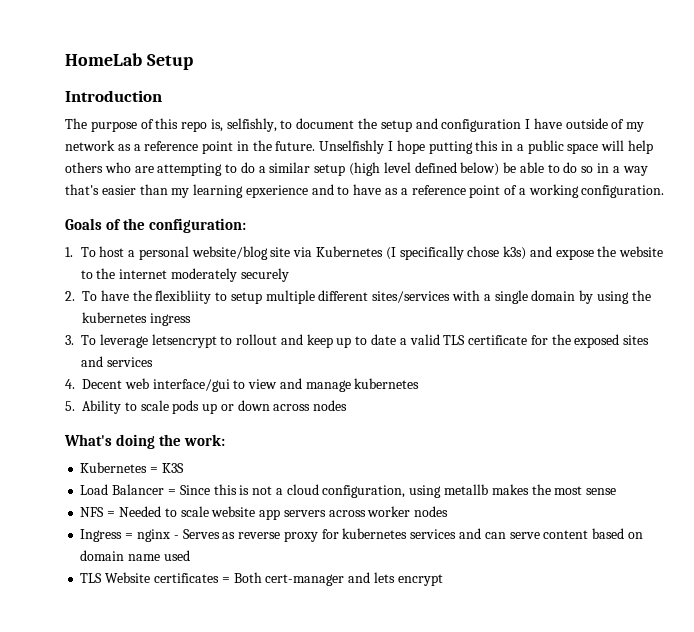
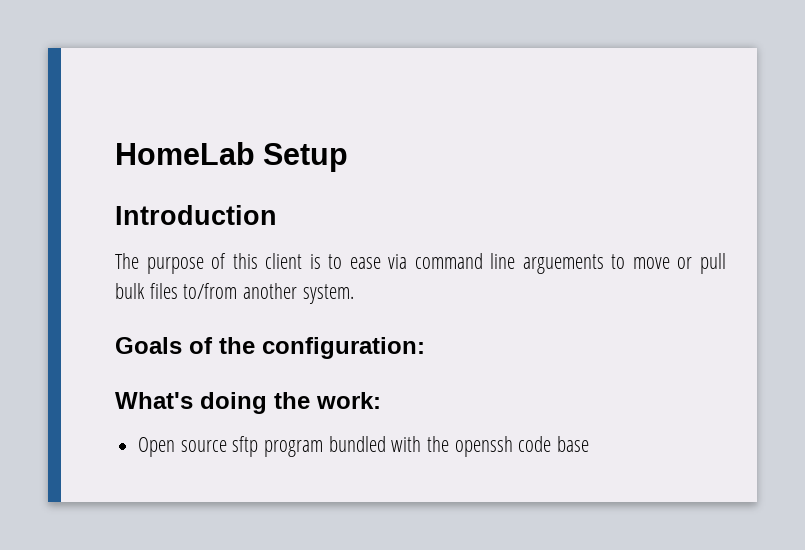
[181,118,645,132] [65,140,654,154] [65,162,648,176] [65,184,665,198] [65,218,247,233] [65,246,664,260] [80,268,289,282] [65,290,651,304] [82,312,191,326] [65,334,650,348] [81,356,153,367] [65,378,420,392] [65,400,348,414] [64,434,226,449] [80,462,184,473] [80,484,617,498] [80,506,449,520] [80,528,643,542] [80,550,190,561] [80,572,443,586] repo is, selfishly, to document the setup and configuration I have outside of my network as a reference point in the future. Unselfishly I hope putting this in a public space will help others who are attempting to do a similar setup (high level defined below) be able to do so in a way that's easier than my learning epxerience and to have as a reference point of a working configuration. // Goals of the configuration: // 1. To host a personal website/blog site via Kubernetes (I specifically chose k3s) and expose the website to the internet moderately securely // 2. To have the flexibliity to setup multiple different sites/services with a single domain by using the kubernetes ingress // 3. To leverage letsencrypt to rollout and keep up to date a valid TLS certificate for the exposed sites and services // 4. Decent web interface/gui to view and manage kubernetes // 5. Ability to scale pods up or down across nodes // What's doing the work: // Kubernetes = K3S // Load Balancer = Since this is not a cloud configuration, using metallb makes the most sense // NFS = Needed to scale website app servers across worker nodes // Ingress = nginx - Serves as reverse proxy for kubernetes services and can serve content based on domain name used // TLS Website certificates = Both cert-manager and lets encrypt -> [265,253,726,274] [115,283,354,304] [115,337,425,359] [115,392,381,414] [138,436,590,457] client is to ease via command line arguements to move or pull bulk files to/from another system. // Goals of the configuration: // What's doing the work: // Open source sftp program bundled with the openssh code base

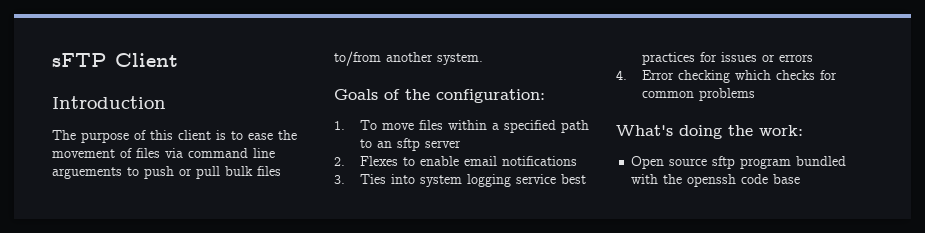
[115,142,349,172] HomeLab Setup -> [52,53,178,67] sFTP Client
(381, 263) none -> [278,130,297,140] [52,148,160,158] the movement of files
[632,257,670,269] move -> [144,166,174,179] push
(425, 348) none -> [334,120,589,133] [359,138,461,151] [334,156,577,166] [334,174,586,187] [641,52,813,65] [616,70,837,83] [641,88,755,101] // 1. To move files within a specified path to an sftp server // 2. Flexes to enable email notifications // 3. Ties into system logging service best practices for issues or errors // 4. Error checking which checks for common problems

